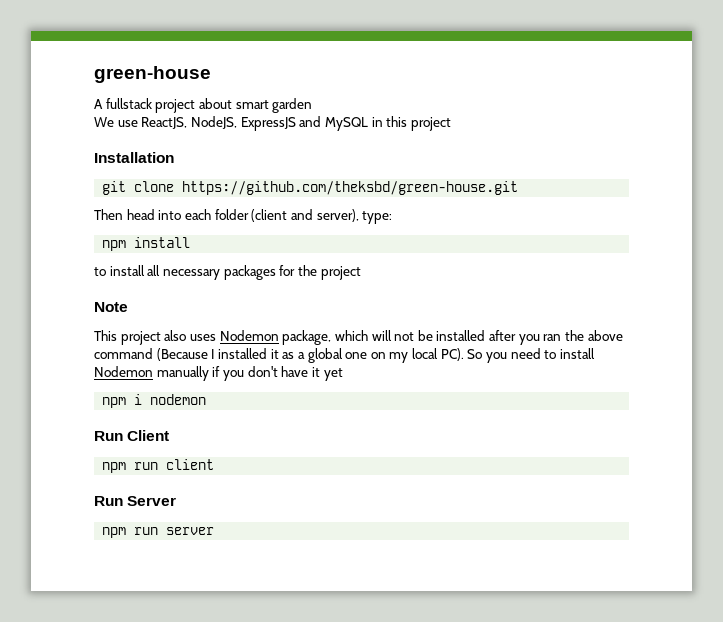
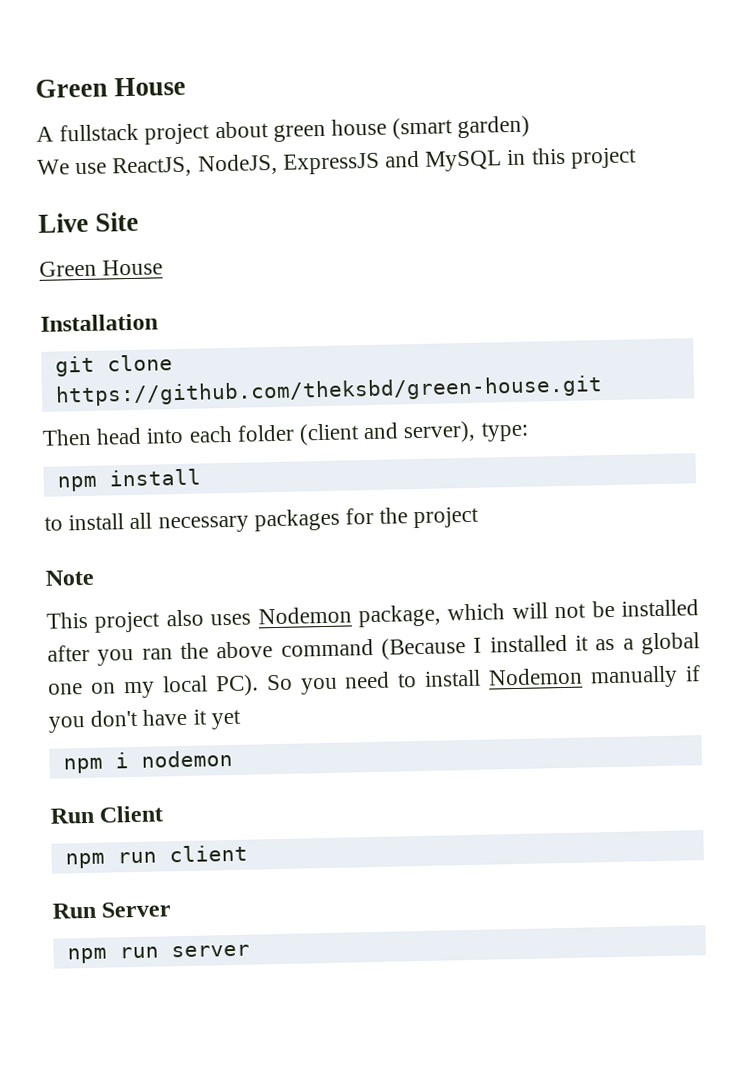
[94,66,211,83] green-house -> [35,76,187,98] Green House
[235,98,313,113] smart garden -> [272,115,531,142] green house (smart garden)
(451, 124) none -> [38,211,140,233] [39,259,164,277] // Live Site // Green House

